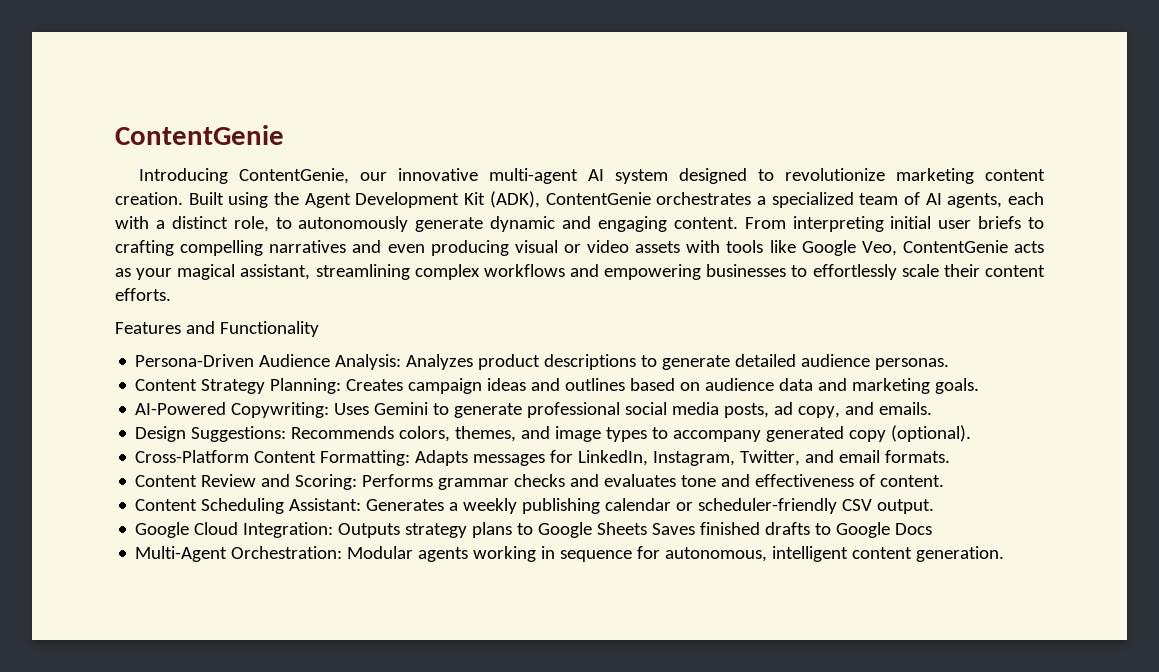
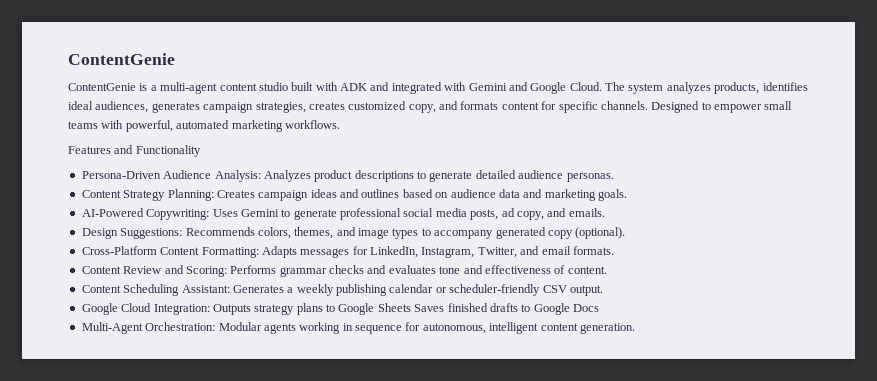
[139,168,1045,184] [115,191,1044,208] [115,216,1044,232] [115,240,1044,256] [115,264,1045,280] [115,288,171,301] Introducing ContentGenie, our innovative multi-agent AI system designed to revolutionize marketing content creation. Built using the Agent Development Kit (ADK), ContentGenie orchestrates a specialized team of AI agents, each with a distinct role, to autonomously generate dynamic and engaging content. From interpreting initial user briefs to crafting compelling narratives and even producing visual or video assets with tools like Google Veo, ContentGenie acts as your magical assistant, streamlining complex workflows and empowering businesses to effortlessly scale their content efforts. -> [68,82,808,94] [68,101,793,113] [68,120,340,132] ContentGenie is a multi-agent content studio built with ADK and integrated with Gemini and Google Cloud. The system analyzes products, identifies ideal audiences, generates campaign strategies, creates customized copy, and formats content for specific channels. Designed to empower small teams with powerful, automated marketing workflows.

